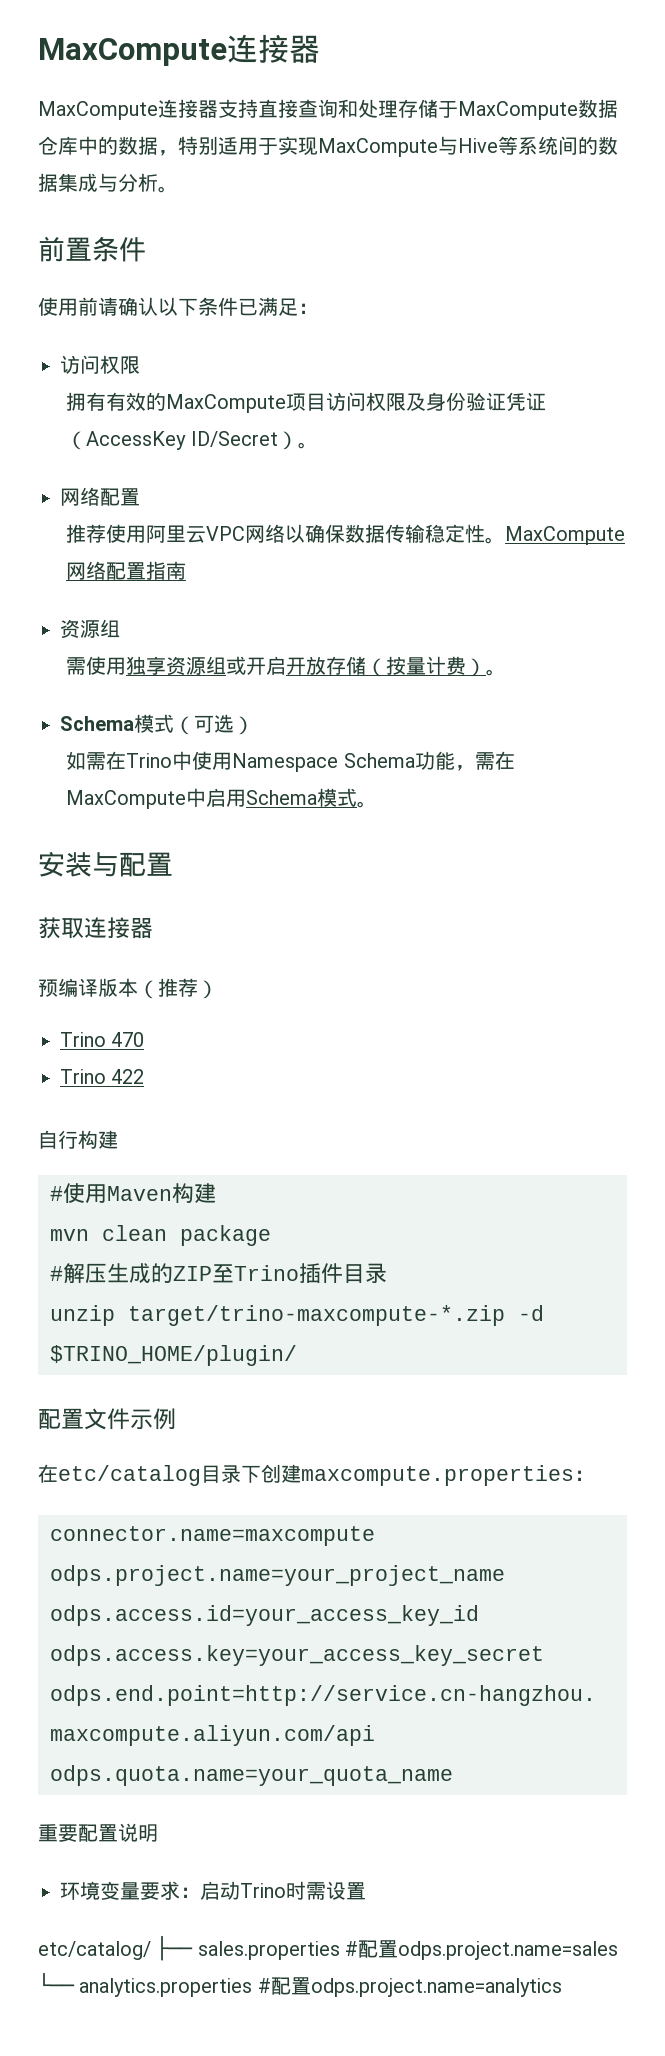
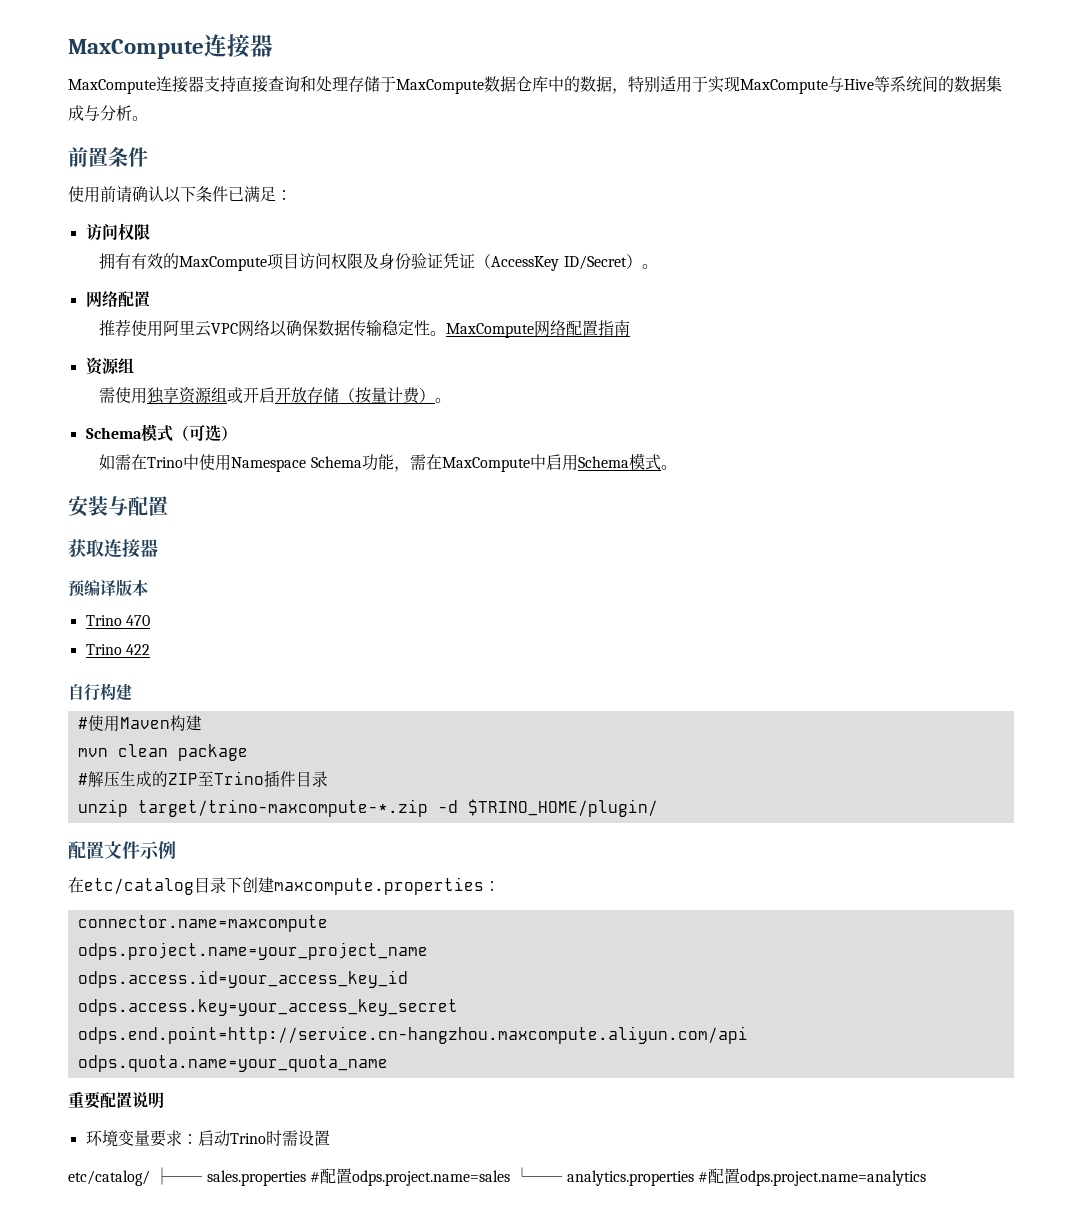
[138,978,218,999] （推荐） -> (148, 588) none

